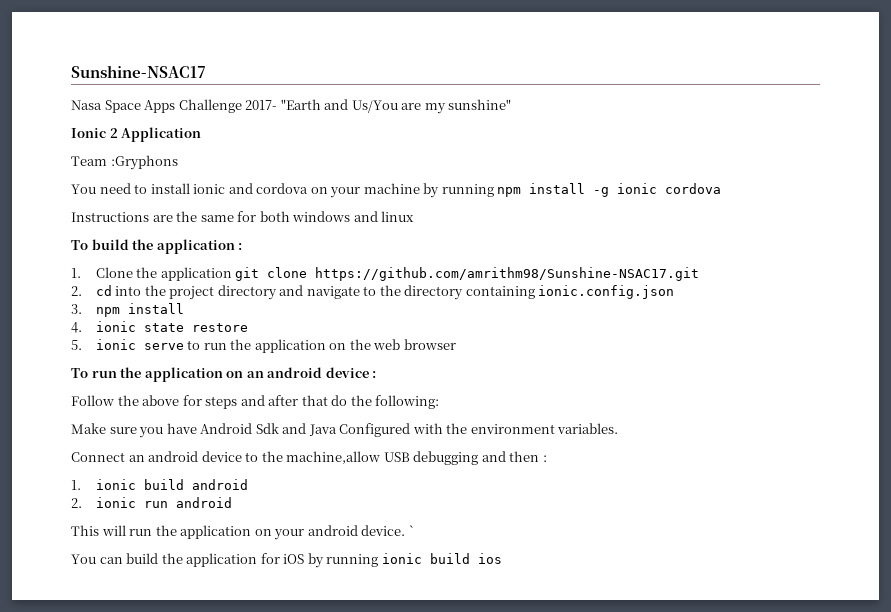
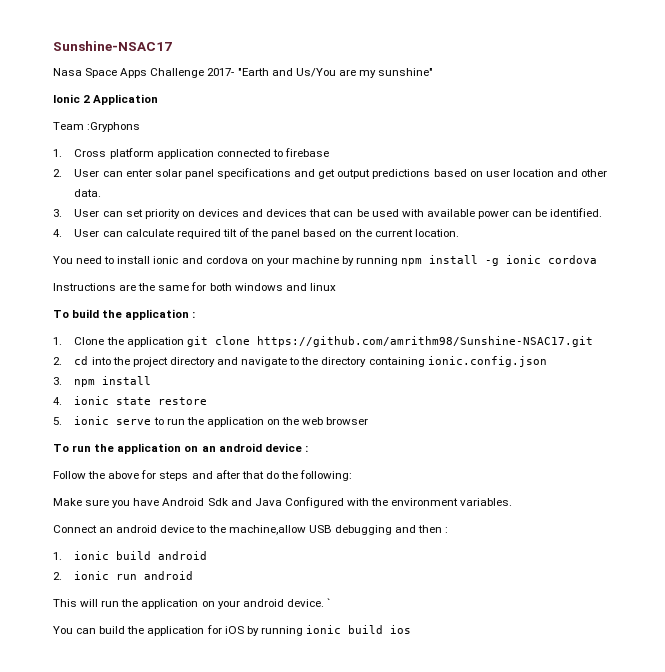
(178, 162) none -> [53,148,329,159] [53,168,608,179] [74,189,102,197] [53,208,603,219] [53,228,459,239] // 1. Cross platform application connected to firebase // 2. User can enter solar panel specifications and get output predictions based on user location and other data. // 3. User can set priority on devices and devices that can be used with available power can be identified. // 4. User can calculate required tilt of the panel based on the current location.

